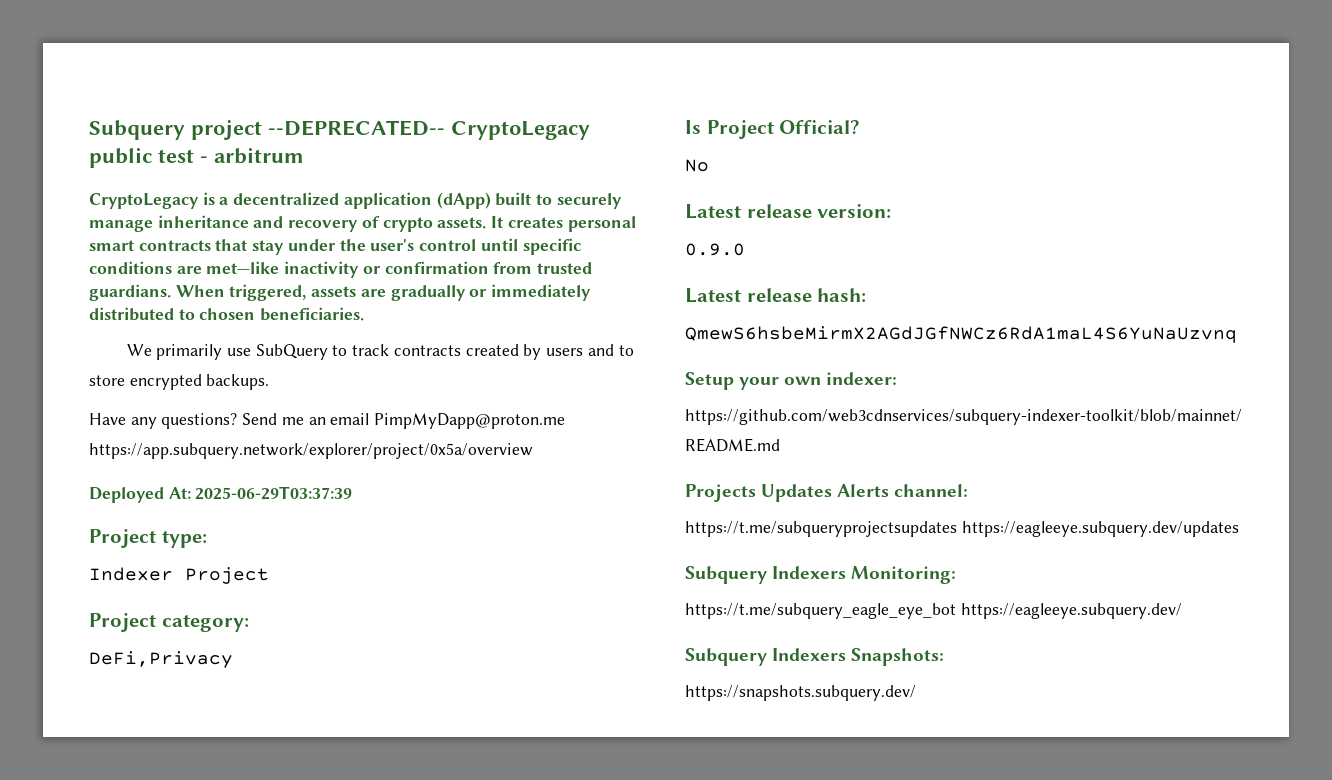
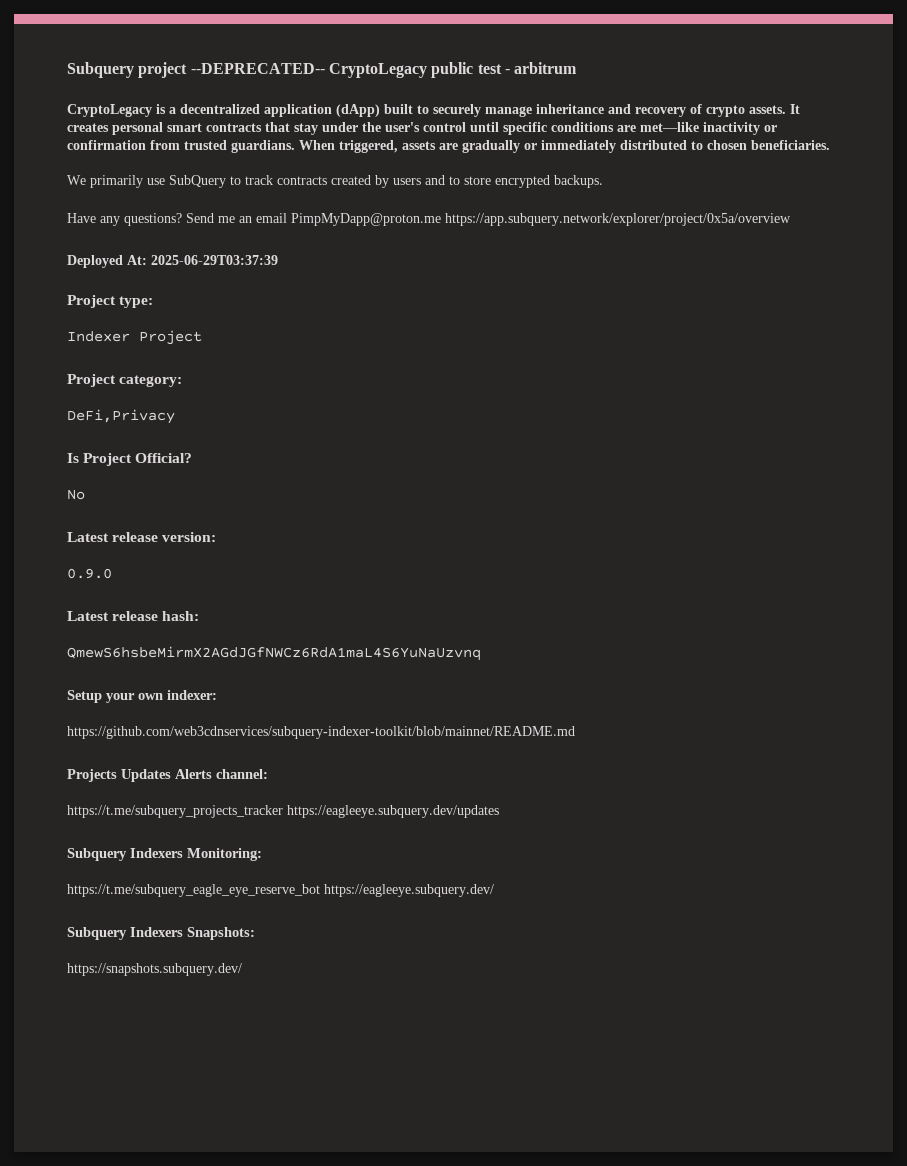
[685,521,957,537] https://t.me/subqueryprojectsupdates -> [67,805,283,818] https://t.me/subquery_projects_tracker
[685,603,956,619] https://t.me/subquery_eagle_eye_bot -> [67,884,320,897] https://t.me/subquery_eagle_eye_reserve_bot

